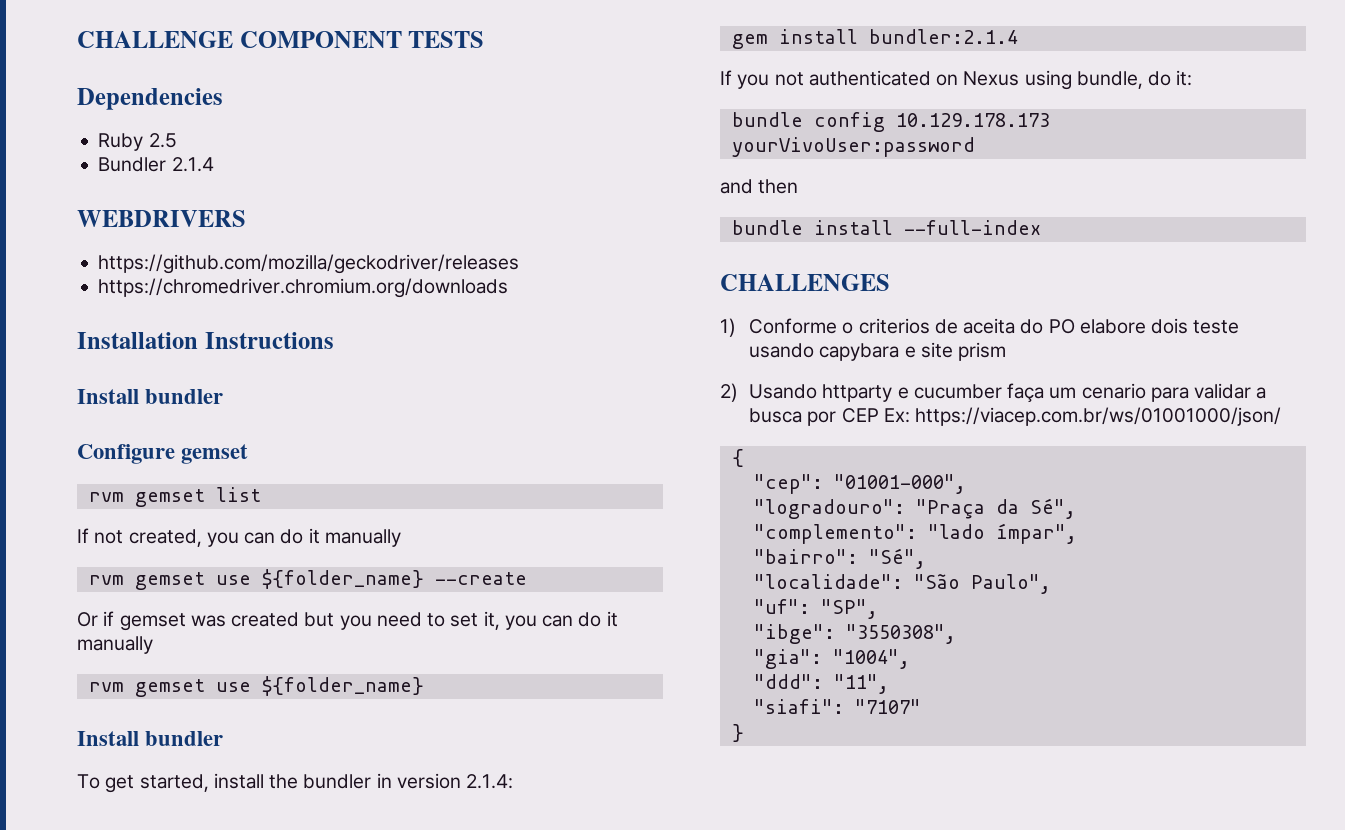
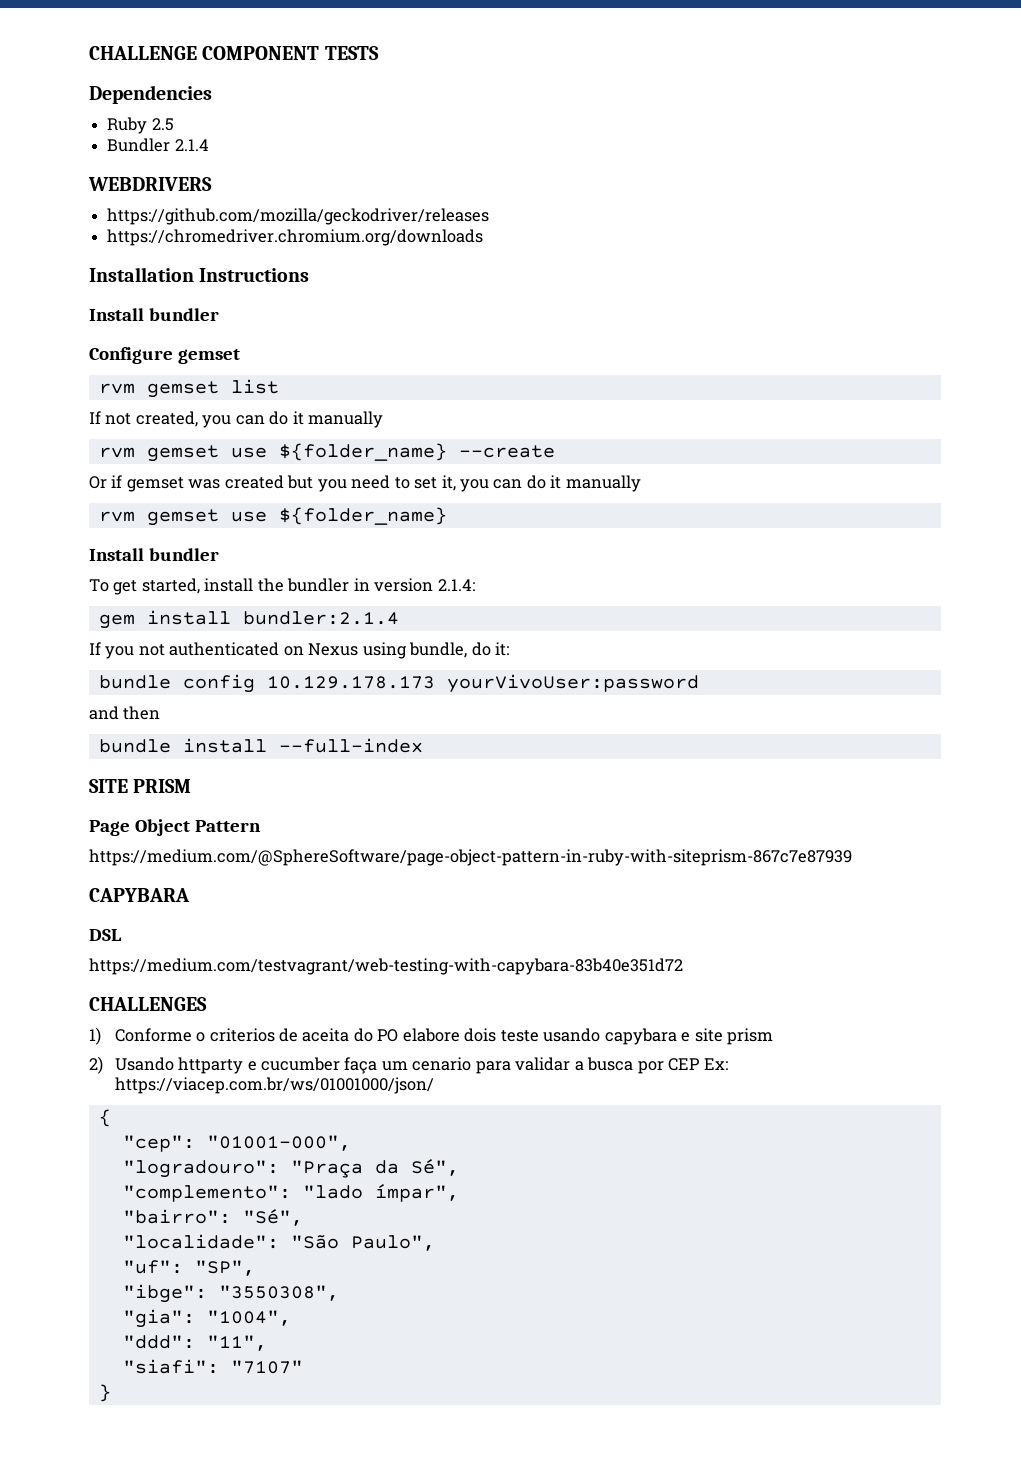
(1041, 227) none -> [89,779,192,793] [89,819,261,836] [89,849,852,866] [89,888,190,902] [89,929,122,941] [89,958,683,975] // SITE PRISM // Page Object Pattern // https://medium.com/@SphereSoftware/page-object-pattern-in-ruby-with-siteprism-867c7e87939 // CAPYBARA // DSL // https://medium.com/testvagrant/web-testing-with-capybara-83b40e351d72

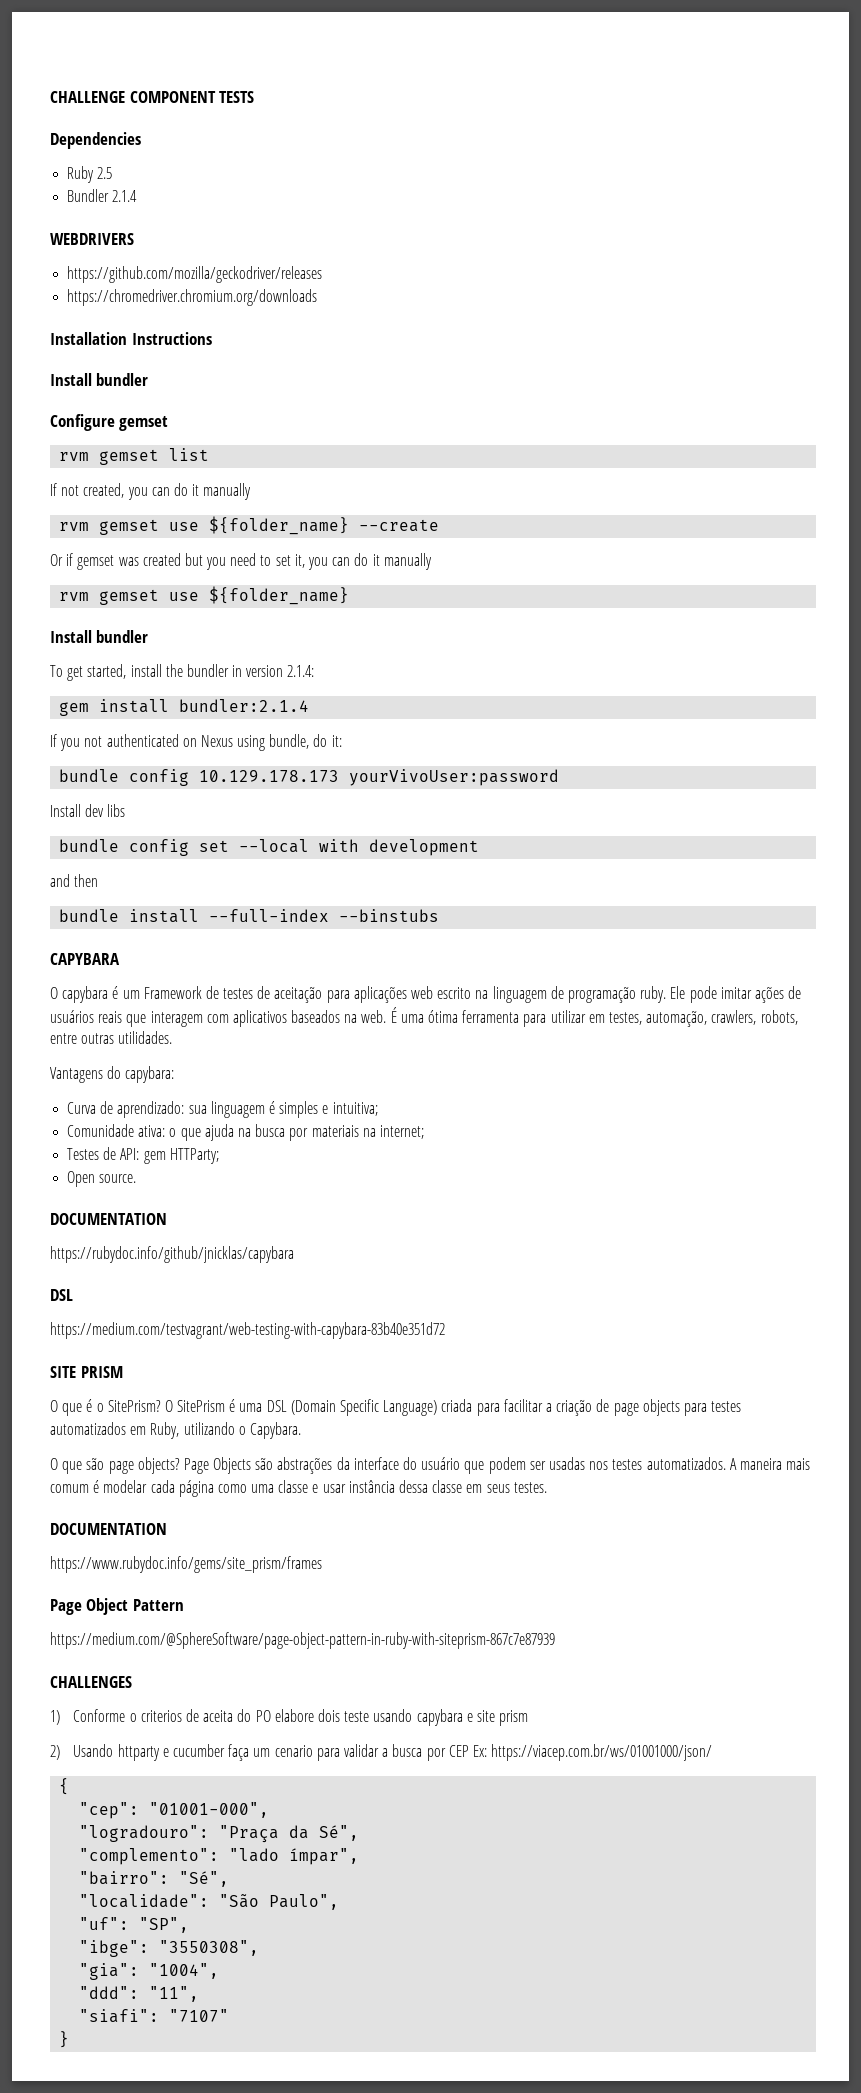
(699, 683) none -> [50,804,126,817] [59,839,480,856] // Install dev libs // bundle config set --local with development
[89,779,192,793] // SITE PRISM -> [339,909,440,922] [50,953,120,965] [50,986,802,1003] [50,1007,798,1027] [50,1031,173,1044] [50,1066,175,1083] [67,1101,378,1118] [67,1124,424,1141] [67,1147,219,1164] [67,1171,137,1187] [50,1213,167,1225] [50,1246,294,1263] [50,1289,73,1301] [50,1322,445,1339] [50,1366,123,1378] [50,1399,742,1416] [50,1422,301,1439] [50,1457,811,1474] [50,1480,547,1497] [50,1523,167,1535] [50,1556,322,1573] --binstubs // CAPYBARA // O capybara é um Framework de testes de aceitação para aplicações web escrito na linguagem de programação ruby. Ele pode imitar ações de usuários reais que interagem com aplicativos baseados na web. É uma ótima ferramenta para utilizar em testes, automação, crawlers, robots, entre outras utilidades. // Vantagens do capybara: // Curva de aprendizado: sua linguagem é simples e intuitiva; // Comunidade ativa: o que ajuda na busca por materiais na internet; // Testes de API: gem HTTParty; // Open source. // DOCUMENTATION // https://rubydoc.info/github/jnicklas/capybara // DSL // https://medium.com/testvagrant/web-testing-with-capybara-83b40e351d72 // SITE PRISM // O que é o SitePrism? O SitePrism é uma DSL (Domain Specific Language) criada para facilitar a criação de page objects para testes automatizados em Ruby, utilizando o Capybara. // O que são page objects? Page Objects são abstrações da interface do usuário que podem ser usadas nos testes automatizados. A maneira mais comum é modelar cada página como uma classe e usar instância dessa classe em seus testes. // DOCUMENTATION // https://www.rubydoc.info/gems/site_prism/frames
[89,888,190,902] [89,929,122,941] [89,958,683,975] // CAPYBARA // DSL // https://medium.com/testvagrant/web-testing-with-capybara-83b40e351d72 -> (555, 1640) none

